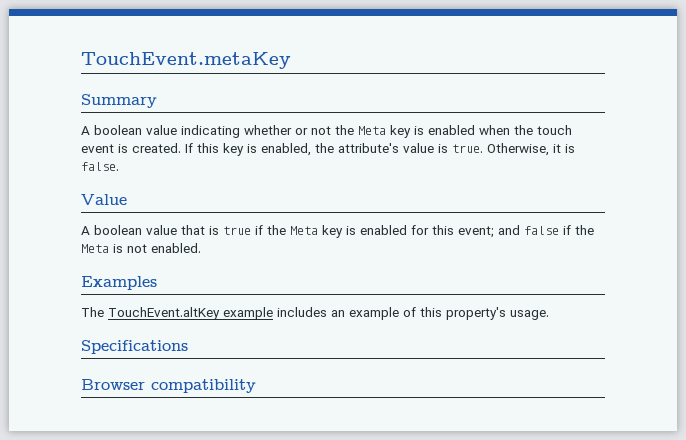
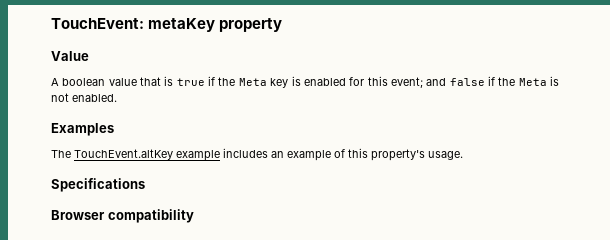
[81,52,291,69] [81,94,157,108] [81,125,572,138] [81,143,575,156] [81,162,119,171] TouchEvent.metaKey // Summary // A boolean value indicating whether or not the Meta key is enabled when the touch event is created. If this key is enabled, the attribute's value is true. Otherwise, it is false. -> [51,18,283,32] TouchEvent: metaKey property

